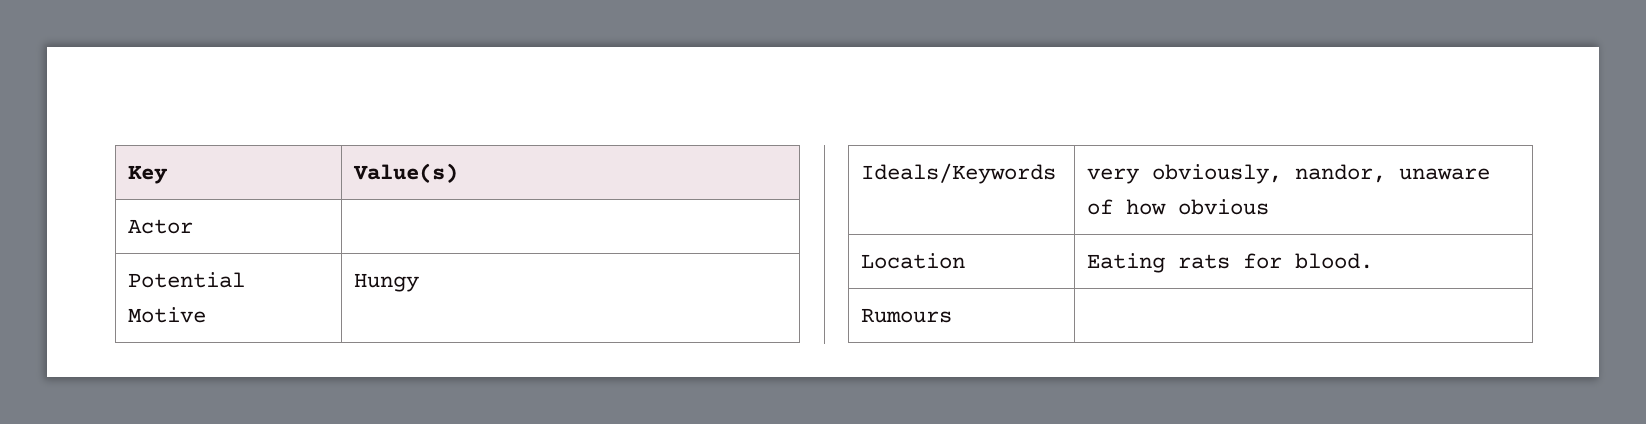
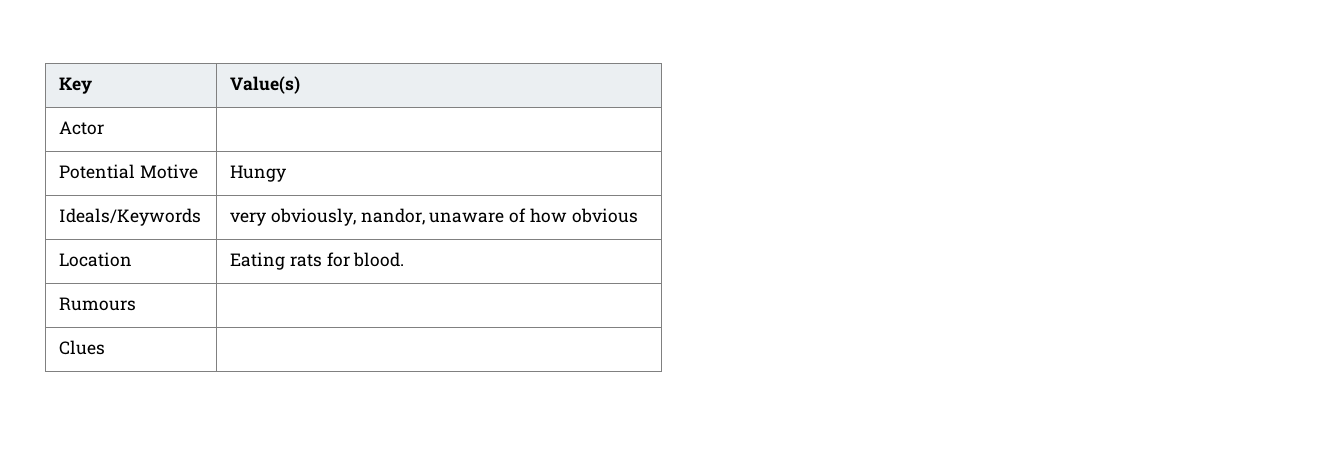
(952, 315) none -> [59,340,106,355] // Clues |

